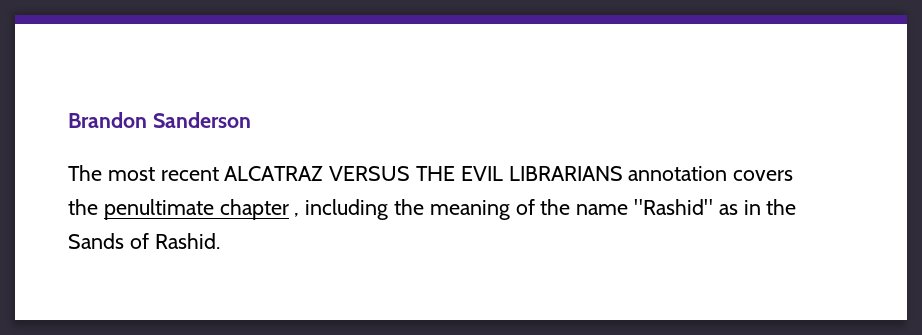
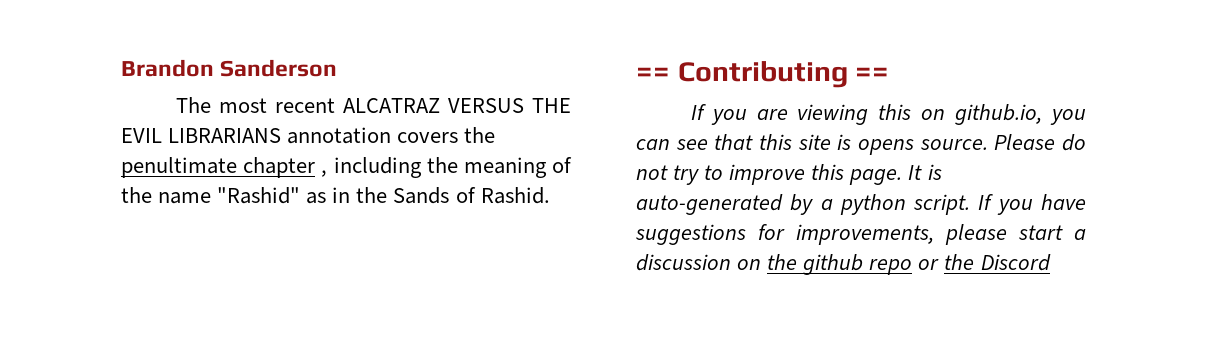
(220, 241) none -> [636,61,890,88] [690,104,1086,125] [636,134,1086,155] [636,164,942,185] [636,194,1086,215] [635,224,1086,245] [636,254,1051,275] // == Contributing == // If you are viewing this on github.io, you can see that this site is opens source. Please do not try to improve this page. It is auto-generated by a python script. If you have suggestions for improvements, please start a discussion on the github repo or the Discord

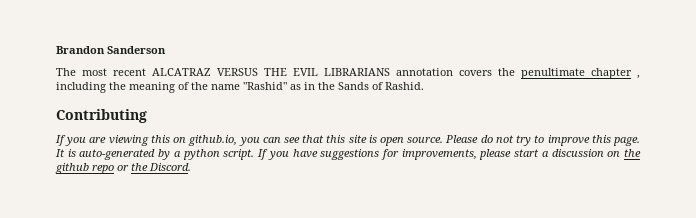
[636,67,670,81] == -> (424, 86) none
[855,67,890,81] == -> (147, 116) none
[858,139,914,155] opens -> [380,137,405,146] open
[980,254,1051,271] Discord -> [149,163,191,171] Discord.

